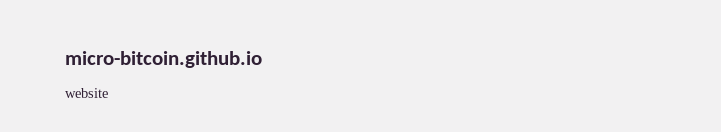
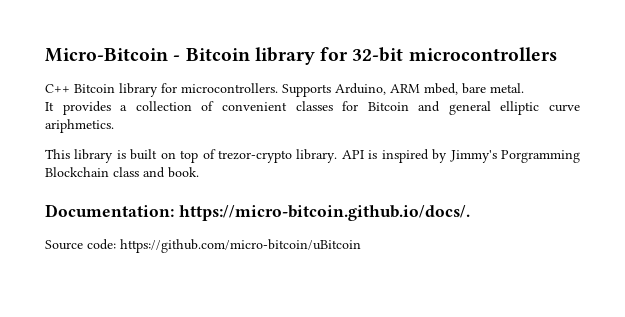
[65,51,262,68] [65,88,108,98] micro-bitcoin.github.io // website -> [45,47,557,65] [45,83,524,97] [45,101,580,115] [45,119,114,133] [45,149,580,163] [45,167,199,178] [45,204,470,221] [45,239,361,253] Micro-Bitcoin - Bitcoin library for 32-bit microcontrollers // C++ Bitcoin library for microcontrollers. Supports Arduino, ARM mbed, bare metal. // It provides a collection of convenient classes for Bitcoin and general elliptic curve ariphmetics. // This library is built on top of trezor-crypto library. API is inspired by Jimmy's Porgramming Blockchain class and book. // Documentation: https://micro-bitcoin.github.io/docs/. // Source code: https://github.com/micro-bitcoin/uBitcoin

